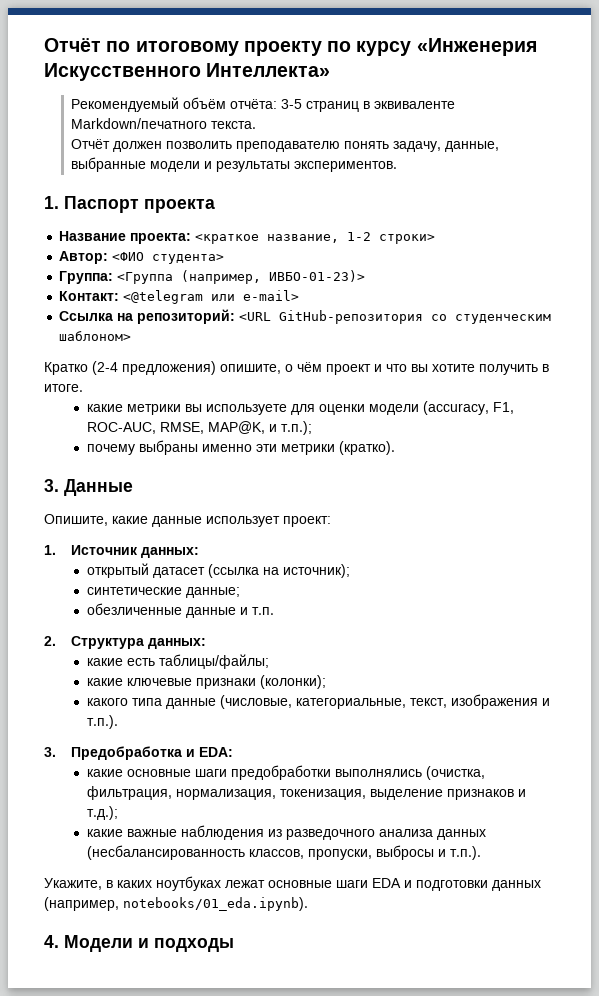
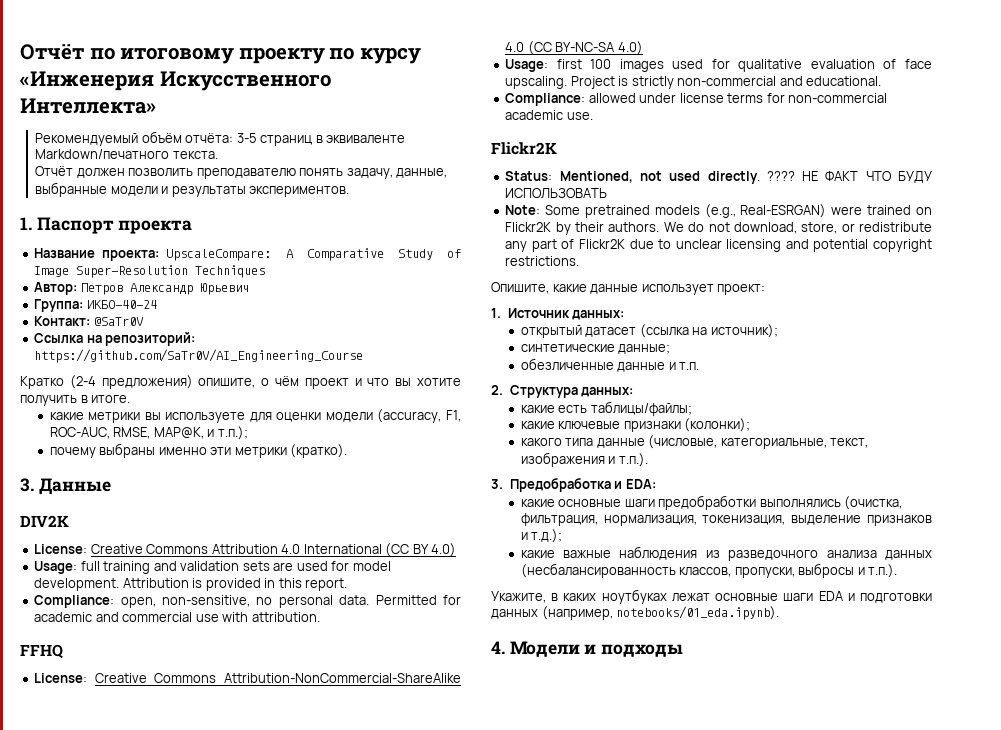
[195,232,436,244] [59,251,225,264] [59,270,366,284] [59,290,300,304] [59,309,552,324] [59,331,132,341] <краткое название, 1-2 строки> // Автор: <ФИО студента> // Группа: <Группа (например, ИВБО-01-23)> // Контакт: <@telegram или e-mail> // Ссылка на репозиторий: <URL GitHub-репозитория со студенческим шаблоном> -> [166,248,461,261] [34,265,266,278] [34,282,249,295] [34,299,157,312] [34,316,144,326] [34,332,196,346] [34,349,364,363] UpscaleCompare: A Comparative Study of Image Super-Resolution Techniques // Автор: Петров Александр Юрьевич // Группа: ИКБО-40-24 // Контакт: @SaTr0V // Ссылка на репозиторий: https://github.com/SaTr0V/AI_Engineering_Course
(133, 487) none -> [20,515,69,527] [34,543,457,557] [34,561,391,574] [34,578,348,591] [34,595,461,608] [34,612,320,622] [20,644,63,659] [34,673,461,683] [505,41,643,55] [505,59,932,72] [505,76,882,89] [505,93,888,106] [505,110,593,120] [491,142,557,155] [505,171,932,184] [505,188,608,199] [505,204,932,218] [505,222,932,235] [505,239,932,252] [505,256,580,266] // DIV2K // License: Creative Commons Attribution 4.0 International (CC BY 4.0) // Usage: full training and validation sets are used for model development. Attribution is provided in this report. // Compliance: open, non-sensitive, no personal data. Permitted for academic and commercial use with attribution. // FFHQ // License: Creative Commons Attribution-NonCommercial-ShareAlike 4.0 (CC BY-NC-SA 4.0) // Usage: first 100 images used for qualitative evaluation of face upscaling. Project is strictly non-commercial and educational. // Compliance: allowed under license terms for non-commercial academic use. // Flickr2K // Status: Mentioned, not used directly. ???? НЕ ФАКТ ЧТО БУДУ ИСПОЛЬЗОВАТЬ // Note: Some pretrained models (e.g., Real-ESRGAN) were trained on Flickr2K by their authors. We do not download, store, or redistribute any part of Flickr2K due to unclear licensing and potential copyright restrictions.

